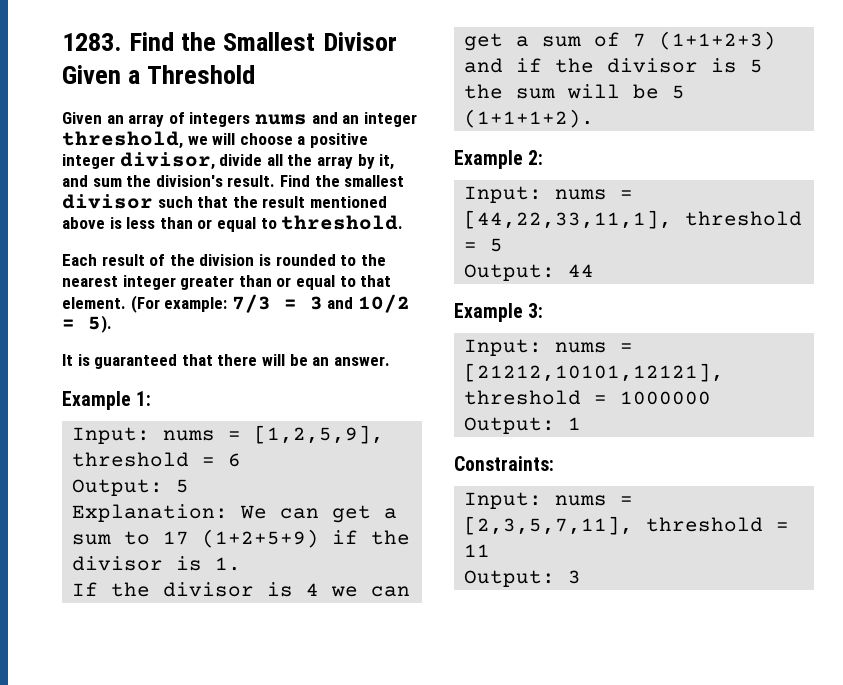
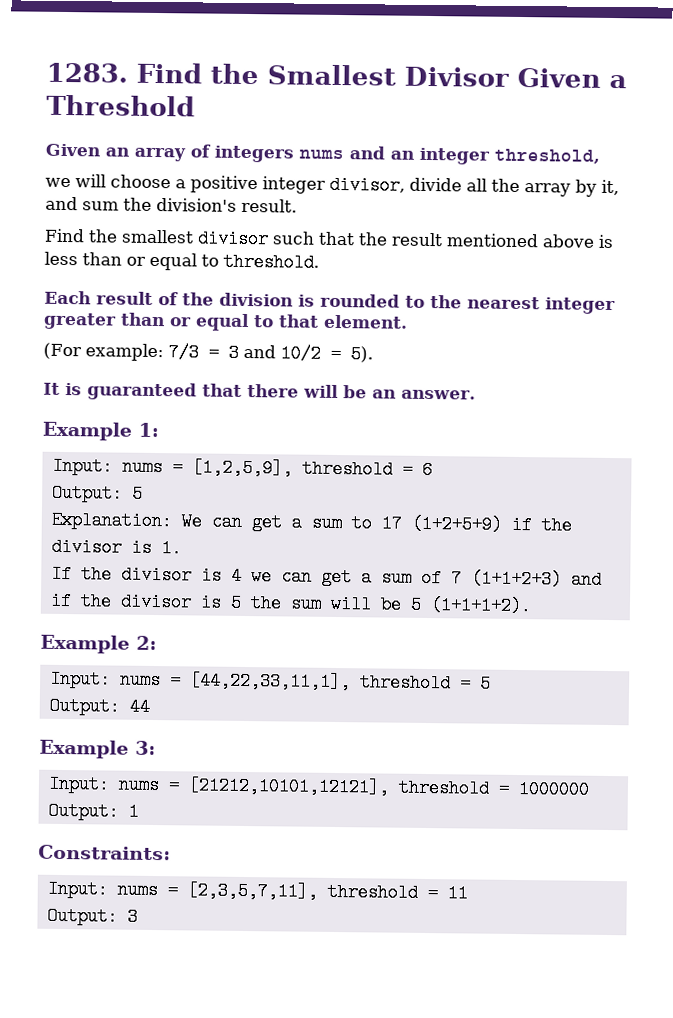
(183, 140) none -> (600, 156) //
(276, 181) none -> (297, 205) //
(126, 303) none -> (408, 321) //

